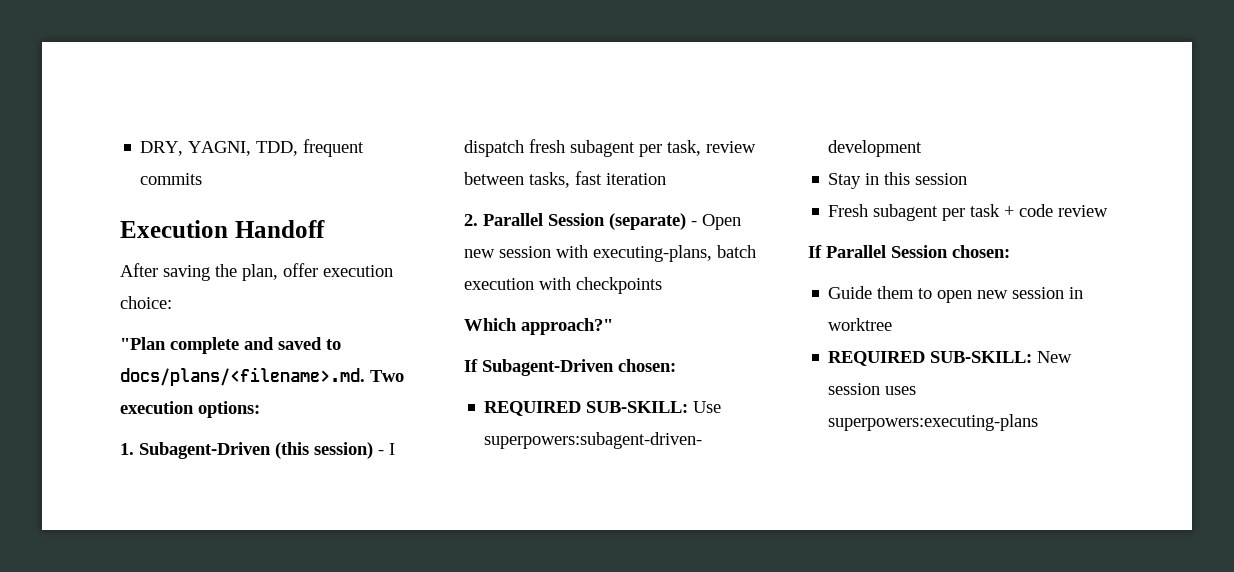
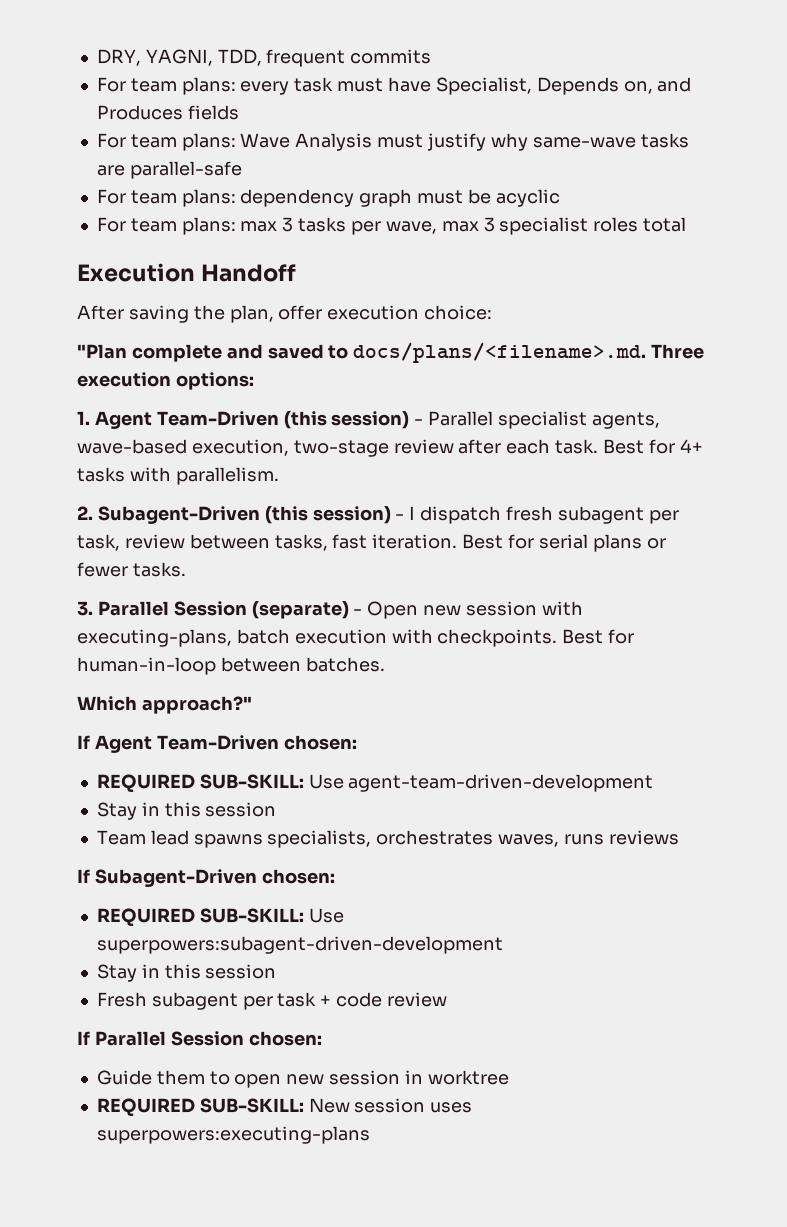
(203, 179) none -> [96,77,692,95] [96,105,239,120] [96,133,689,151] [96,161,242,179] [96,189,560,207] [96,217,687,235] // For team plans: every task must have Specialist, Depends on, and Produces fields // For team plans: Wave Analysis must justify why same-wave tasks are parallel-safe // For team plans: dependency graph must be acyclic // For team plans: max 3 tasks per wave, max 3 specialist roles total
[370,370,404,382] Two -> [651,344,705,359] Three
(134, 449) none -> [94,411,660,429] [77,439,703,457] [77,467,279,485] [77,506,93,520] Agent Team-Driven (this session) - Parallel specialist agents, wave-based execution, two-stage review after each task. Best for 4+ tasks with parallelism. // 2.
[606,173,666,185] [464,214,478,226] iteration // 2. -> [372,534,666,552] [77,562,186,577] [77,601,93,616] iteration. Best for serial plans or fewer tasks. // 3.
[576,277,662,294] [464,318,613,335] checkpoints // Which approach?" -> [437,629,635,647] [77,657,385,675] [77,696,252,714] [77,735,357,753] [96,774,654,792] [96,802,277,820] [96,830,679,848] checkpoints. Best for human-in-loop between batches. // Which approach?" // If Agent Team-Driven chosen: // REQUIRED SUB-SKILL: Use agent-team-driven-development // Stay in this session // Team lead spawns specialists, orchestrates waves, runs reviews

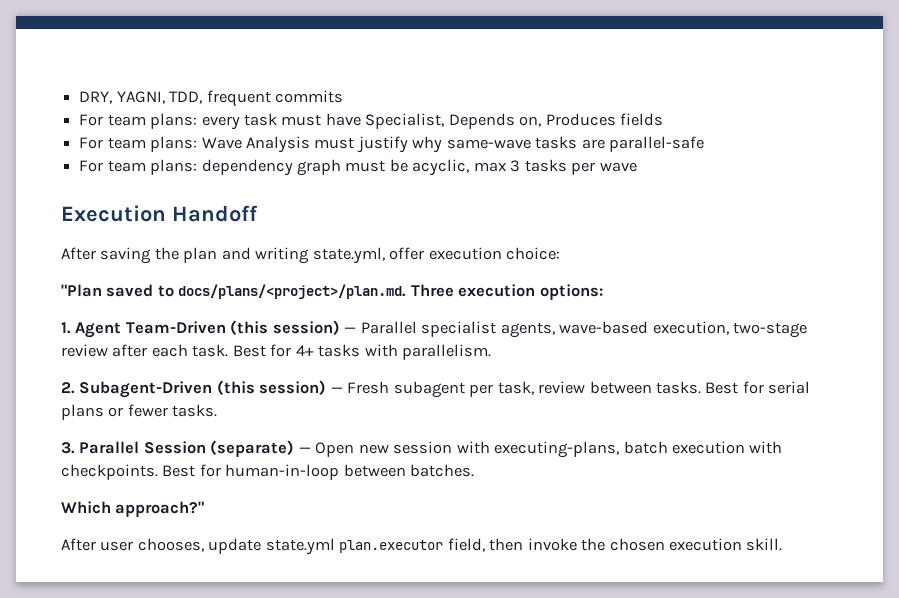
[657,77,692,92] and -> (542, 121) none
[495,189,560,207] [96,217,687,235] acyclic // For team plans: max 3 tasks per wave, max 3 specialist roles total -> [412,159,637,176] acyclic, max 3 tasks per wave
[229,305,274,323] plan, -> [183,247,385,264] plan and writing state.yml,
[131,344,263,362] complete and -> (102, 290) none
[353,342,647,363] docs/plans/<filename>.md. -> [178,284,407,299] docs/plans/<project>/plan.md.
[414,419,424,425] - -> [344,327,357,333] —
[395,506,554,524] - I dispatch fresh -> [330,381,390,394] — Fresh
[274,534,458,551] tasks, fast iteration. -> [656,381,702,394] tasks.
[353,609,363,615] - -> [298,447,311,453] —
[77,735,357,753] [96,774,654,792] [96,802,277,820] [96,830,679,848] [77,869,335,887] [96,908,344,926] [96,936,503,954] [96,964,277,982] [96,992,447,1010] [77,1031,322,1046] [96,1070,509,1088] [96,1098,473,1116] [96,1126,370,1144] If Agent Team-Driven chosen: // REQUIRED SUB-SKILL: Use agent-team-driven-development // Stay in this session // Team lead spawns specialists, orchestrates waves, runs reviews // If Subagent-Driven chosen: // REQUIRED SUB-SKILL: Use superpowers:subagent-driven-development // Stay in this session // Fresh subagent per task + code review // If Parallel Session chosen: // Guide them to open new session in worktree // REQUIRED SUB-SKILL: New session uses superpowers:executing-plans -> [61,538,783,555] After user chooses, update state.yml plan.executor field, then invoke the chosen execution skill.

